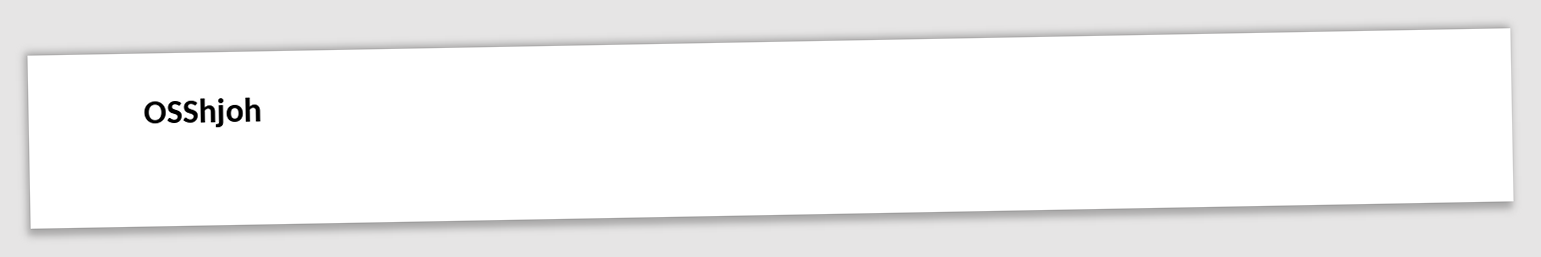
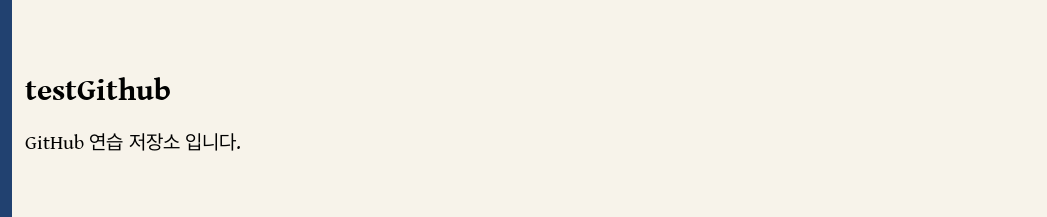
[143,97,262,129] OSShjoh -> [25,77,171,100] [25,133,242,151] testGithub // GitHub 연습 저장소 입니다.

